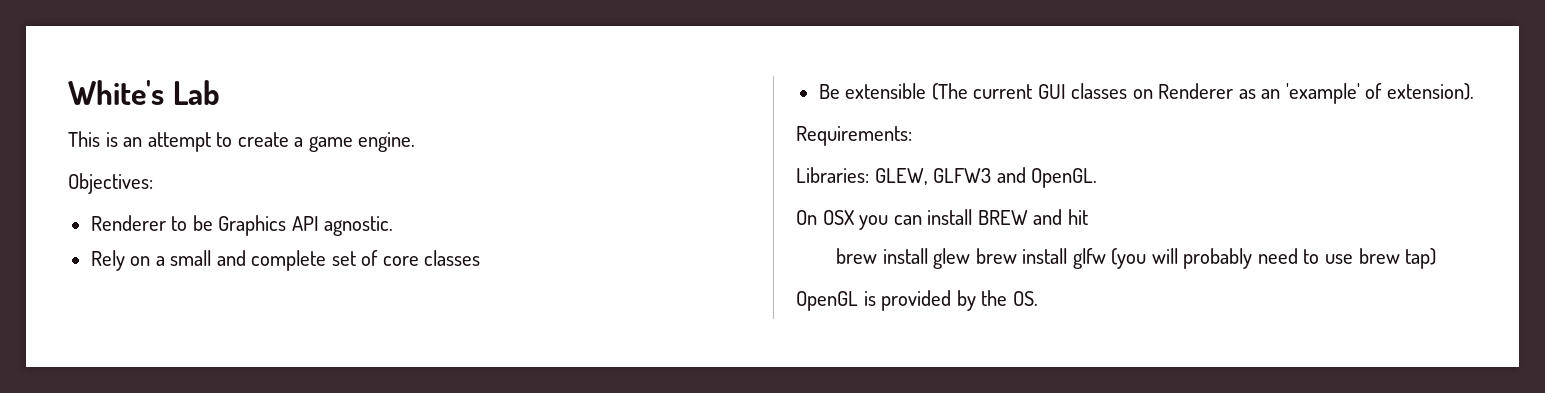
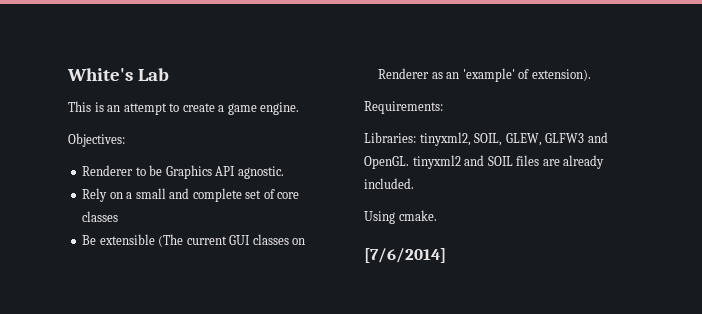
(869, 175) none -> [419,132,503,146] tinyxml2, SOIL,
[796,209,1088,230] [836,248,1437,269] [796,290,1038,311] // On OSX you can install BREW and hit // brew install glew brew install glfw (you will probably need to use brew tap) // OpenGL is provided by the OS. -> [412,155,605,169] [364,178,414,189] [364,210,437,224] [364,248,446,263] tinyxml2 and SOIL files are already included. // Using cmake. // [7/6/2014]

